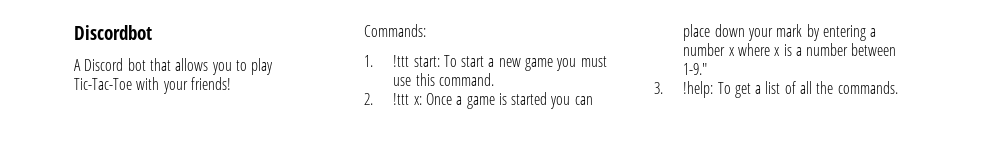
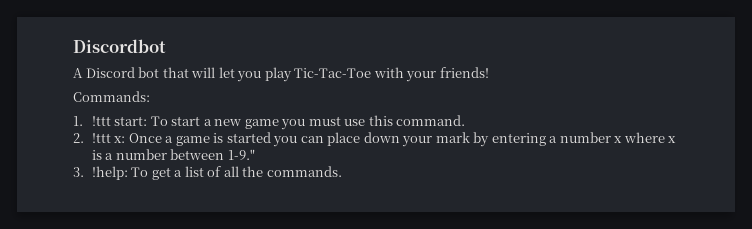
[175,58,247,75] allows you to -> [191,67,262,82] will let you

